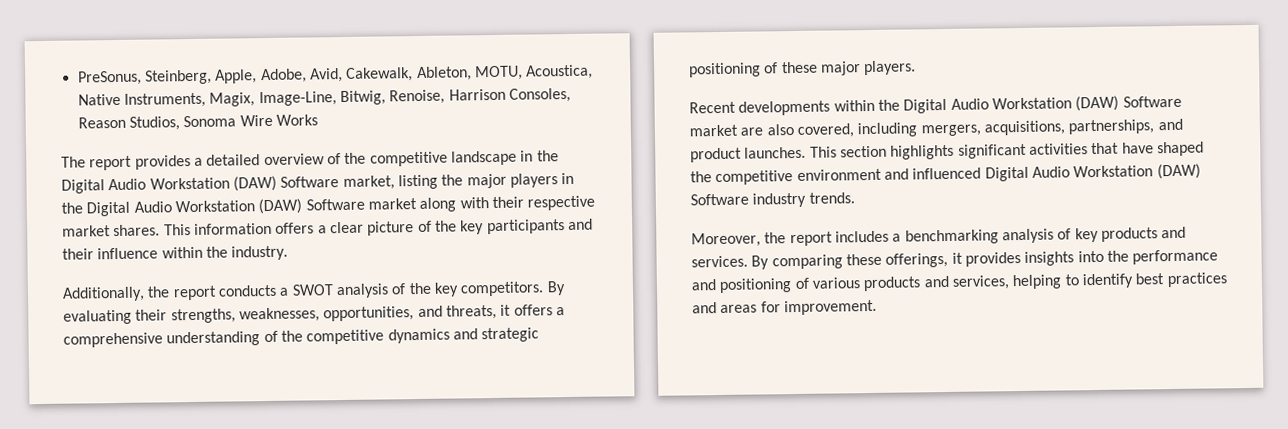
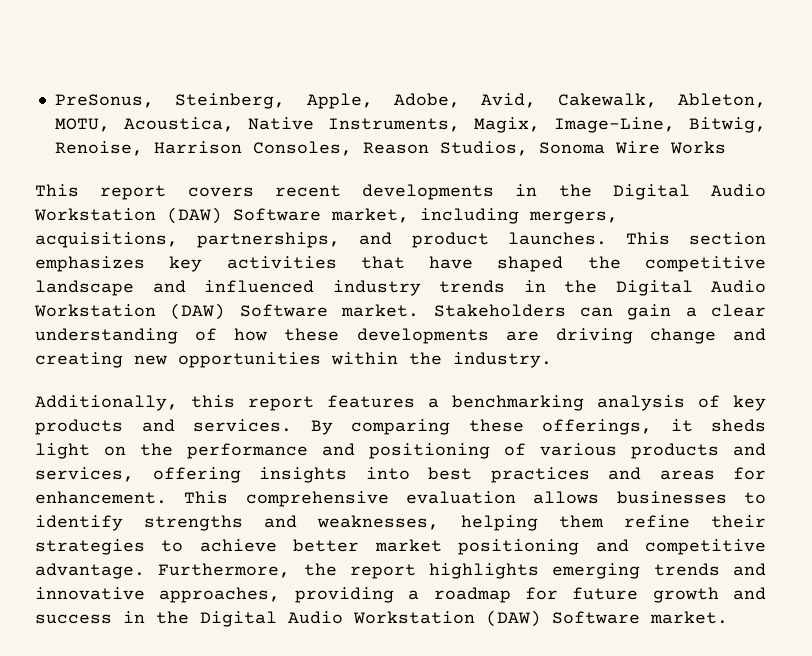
[61,150,517,171] The report provides a detailed overview of the competitive landscape -> [35,184,494,200] This report covers recent developments
[397,172,575,190] [61,195,596,217] [62,218,593,237] [62,245,289,261] [62,281,566,302] [63,304,565,325] [63,327,540,348] [688,60,917,78] [689,95,1182,116] [689,123,854,138] listing the major players in the Digital Audio Workstation (DAW) Software market along with their respective market shares. This information offers a clear picture of the key participants and their influence within the industry. // Additionally, the report conducts a SWOT analysis of the key competitors. By evaluating their strengths, weaknesses, opportunities, and threats, it offers a comprehensive understanding of the competitive dynamics and strategic positioning of these major players. // Recent developments within the Digital Audio Workstation (DAW) Software market are also covered, -> (409, 215) none
[890,143,1027,160] highlights significant -> [35,256,203,272] emphasizes key
[796,168,882,181] environment -> [35,280,134,296] landscape
[984,163,1201,182] [690,192,855,208] [691,230,889,248] Digital Audio Workstation (DAW) Software industry trends. // Moreover, the report includes -> [332,280,766,296] [34,303,766,320] [35,328,766,344] [35,352,552,368] [35,395,415,411] industry trends in the Digital Audio Workstation (DAW) Software market. Stakeholders can gain a clear understanding of how these developments are driving change and creating new opportunities within the industry. // Additionally, this report features
[964,250,1104,267] provides insights into -> [711,419,766,432] [35,443,126,459] sheds light on
[1012,273,1134,290] helping to identify -> [152,467,410,483] offering insights into
[783,299,877,316] improvement. -> [35,491,766,507] [35,515,766,531] [35,539,767,555] [35,563,767,579] [35,587,766,603] [35,610,728,627] enhancement. This comprehensive evaluation allows businesses to identify strengths and weaknesses, helping them refine their strategies to achieve better market positioning and competitive advantage. Furthermore, the report highlights emerging trends and innovative approaches, providing a roadmap for future growth and success in the Digital Audio Workstation (DAW) Software market.

